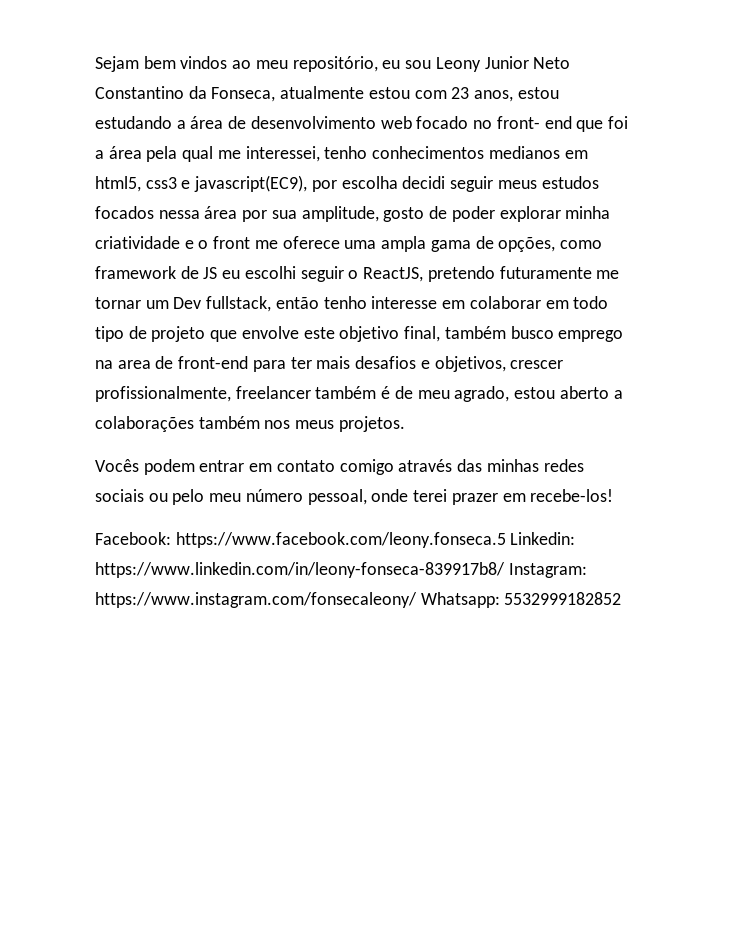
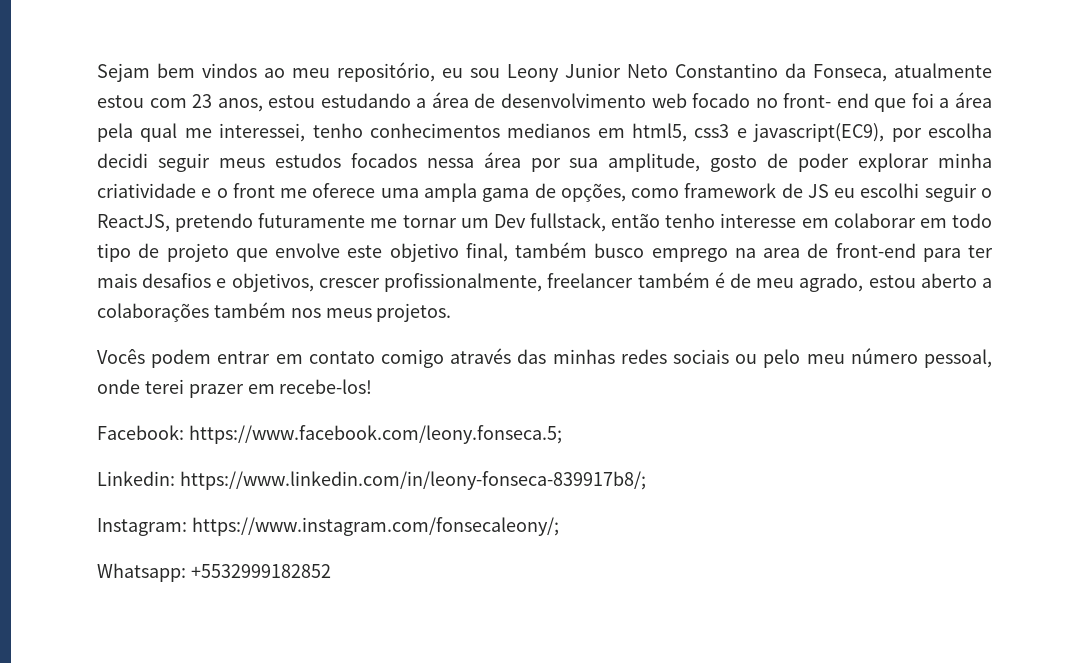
[175,532,576,548] [95,562,587,578] [95,592,622,608] https://www.facebook.com/leony.fonseca.5 Linkedin: https://www.linkedin.com/in/leony-fonseca-839917b8/ Instagram: https://www.instagram.com/fonsecaleony/ Whatsapp: 5532999182852 -> [188,425,562,444] [97,471,646,490] [97,517,559,536] [97,563,331,582] https://www.facebook.com/leony.fonseca.5; // Linkedin: https://www.linkedin.com/in/leony-fonseca-839917b8/; // Instagram: https://www.instagram.com/fonsecaleony/; // Whatsapp: +5532999182852

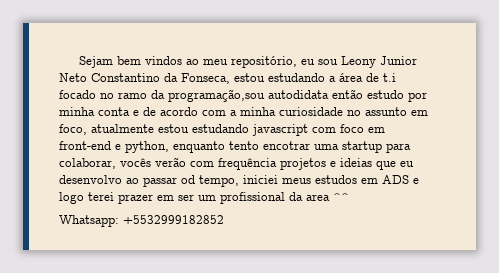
[894,63,992,78] [97,94,263,112] atualmente estou com 23 anos, -> (230, 78) none
[500,92,992,112] [97,123,992,142] [97,152,993,172] [97,183,993,202] [97,213,992,232] [97,242,993,262] [97,272,992,292] [97,302,452,322] [97,348,993,368] [97,379,373,398] [97,425,562,444] [97,471,646,490] [97,517,559,536] desenvolvimento web focado no front- end que foi a área pela qual me interessei, tenho conhecimentos medianos em html5, css3 e javascript(EC9), por escolha decidi seguir meus estudos focados nessa área por sua amplitude, gosto de poder explorar minha criatividade e o front me oferece uma ampla gama de opções, como framework de JS eu escolhi seguir o ReactJS, pretendo futuramente me tornar um Dev fullstack, então tenho interesse em colaborar em todo tipo de projeto que envolve este objetivo final, também busco emprego na area de front-end para ter mais desafios e objetivos, crescer profissionalmente, freelancer também é de meu agrado, estou aberto a colaborações também nos meus projetos. // Vocês podem entrar em contato comigo através das minhas redes sociais ou pelo meu número pessoal, onde terei prazer em recebe-los! // Facebook: https://www.facebook.com/leony.fonseca.5; // Linkedin: https://www.linkedin.com/in/leony-fonseca-839917b8/; // Instagram: https://www.instagram.com/fonsecaleony/; -> [383,73,396,82] [59,89,427,102] [59,107,428,116] [59,124,385,136] [59,141,411,153] [59,157,414,170] [59,175,419,187] [59,192,349,204] t.i focado no ramo da programação,sou autodidata então estudo por minha conta e de acordo com a minha curiosidade no assunto em foco, atualmente estou estudando javascript com foco em front-end e python, enquanto tento encotrar uma startup para colaborar, vocês verão com frequência projetos e ideias que eu desenvolvo ao passar od tempo, iniciei meus estudos em ADS e logo terei prazer em ser um profissional da area ^^

